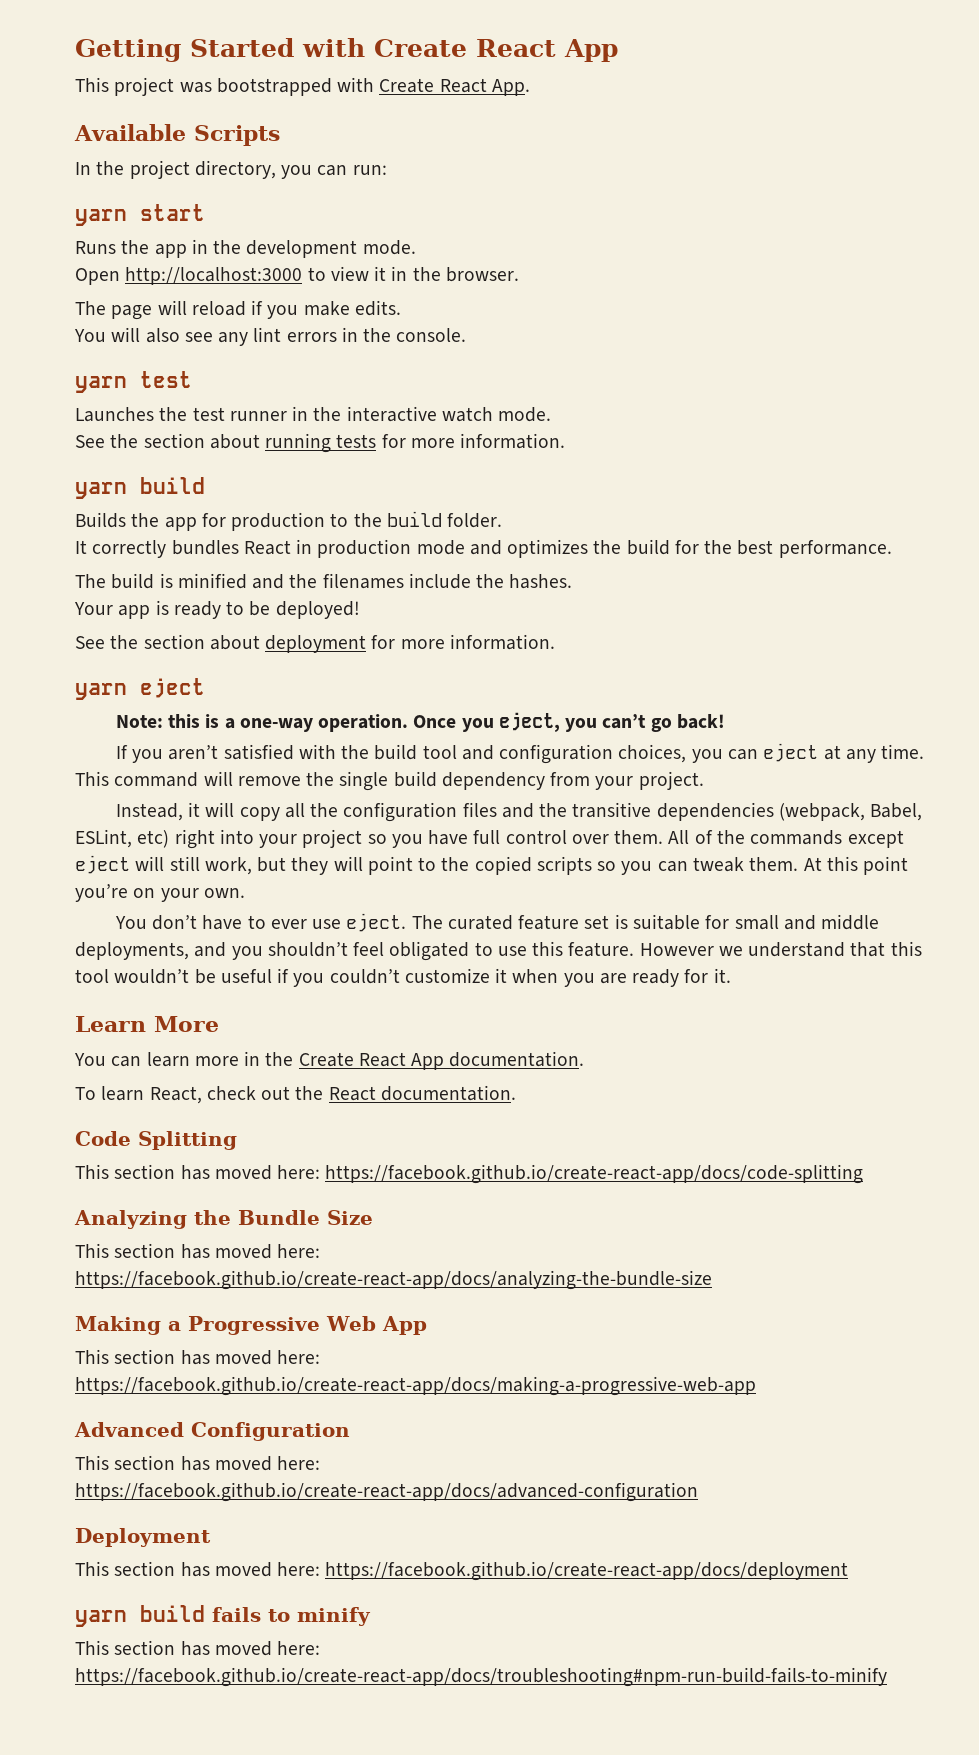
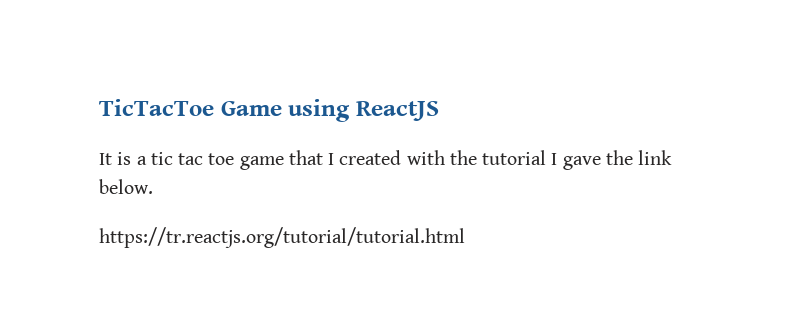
[75,38,618,62] [75,77,530,96] [74,124,280,146] [75,160,387,179] [75,204,205,226] [75,239,416,258] [75,266,519,285] [75,300,401,320] [74,327,467,346] [75,371,192,393] [75,406,552,422] [75,433,566,453] [75,477,205,499] [75,511,503,531] [75,539,892,558] [75,573,573,589] [74,600,360,619] [75,634,555,653] [75,678,205,700] [115,712,725,732] [115,743,925,764] [75,771,704,791] [115,802,923,822] [75,829,904,849] [75,855,909,875] [75,884,245,902] [114,913,880,932] [75,941,922,961] [75,968,731,987] [75,1016,219,1032] [74,1051,585,1070] [75,1085,516,1104] [75,1131,237,1150] [75,1164,864,1184] [74,1210,373,1229] [75,1243,321,1259] [75,1270,712,1290] [75,1316,427,1335] [75,1349,321,1365] [75,1376,756,1396] [74,1422,350,1441] [75,1455,321,1471] [75,1482,698,1502] [75,1528,211,1547] [75,1561,849,1581] [75,1605,371,1627] [75,1640,321,1656] [75,1667,887,1687] Getting Started with Create React App // This project was bootstrapped with Create React App. // Available Scripts // In the project directory, you can run: // yarn start // Runs the app in the development mode. // Open http://localhost:3000 to view it in the browser. // The page will reload if you make edits. // You will also see any lint errors in the console. // yarn test // Launches the test runner in the interactive watch mode. // See the section about running tests for more information. // yarn build // Builds the app for production to the build folder. // It correctly bundles React in production mode and optimizes the build for the best performance. // The build is minified and the filenames include the hashes. // Your app is ready to be deployed! // See the section about deployment for more information. // yarn eject // Note: this is a one-way operation. Once you eject, you can’t go back! // If you aren’t satisfied with the build tool and configuration choices, you can eject at any time. This command will remove the single build dependency from your project. // Instead, it will copy all the configuration files and the transitive dependencies (webpack, Babel, ESLint, etc) right into your project so you have full control over them. All of the commands except eject will still work, but they will point to the copied scripts so you can tweak them. At this point you’re on your own. // You don’t have to ever use eject. The curated feature set is suitable for small and middle deployments, and you shouldn’t feel obligated to use this feature. However we understand that this tool wouldn’t be useful if you couldn’t customize it when you are ready for it. // Learn More // You can learn more in the Create React App documentation. // To learn React, check out the React documentation. // Code Splitting // This section has moved here: https://facebook.github.io/create-react-app/docs/code-splitting // Analyzing the Bundle Size // This section has moved here: https://facebook.github.io/create-react-app/docs/analyzing-the-bundle-size // Making a Progressive Web App // This section has moved here: https://facebook.github.io/create-react-app/docs/making-a-progressive-web-app // Advanced Configuration // This section has moved here: https://facebook.github.io/create-react-app/docs/advanced-configuration // Deployment // This section has moved here: https://facebook.github.io/create-react-app/docs/deployment // yarn build fails to minify // This section has moved here: https://facebook.github.io/create-react-app/docs/troubleshooting#npm-run-build-fails-to-minify -> [99,99,439,122] [99,150,673,170] [99,179,153,194] [99,227,465,248] TicTacToe Game using ReactJS // It is a tic tac toe game that I created with the tutorial I gave the link below. // https://tr.reactjs.org/tutorial/tutorial.html

